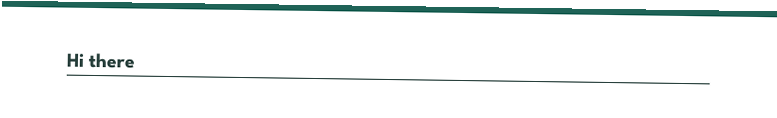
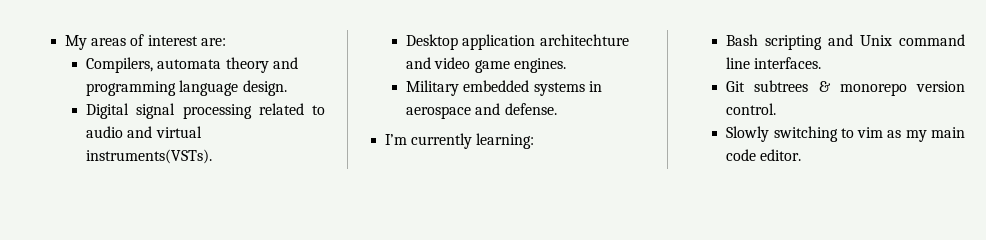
[66,52,137,69] Hi there -> [65,34,226,50] [86,57,298,73] [86,80,287,96] [86,103,325,119] [86,126,202,138] [86,149,213,164] [406,34,629,50] [406,57,566,73] [406,80,602,96] [406,103,557,119] [385,133,535,149] [726,34,965,50] [726,57,822,69] [726,80,965,96] [726,103,777,115] [726,126,965,142] [726,149,802,161] My areas of interest are: // Compilers, automata theory and programming language design. // Digital signal processing related to audio and virtual instruments(VSTs). // Desktop application architechture and video game engines. // Military embedded systems in aerospace and defense. // I’m currently learning: // Bash scripting and Unix command line interfaces. // Git subtrees & monorepo version control. // Slowly switching to vim as my main code editor.

